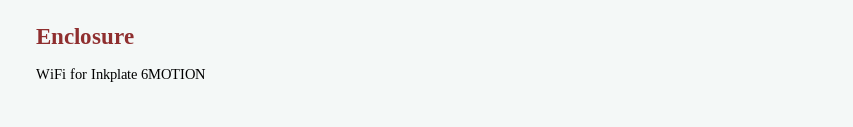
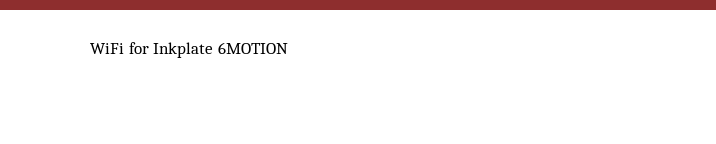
[36,28,134,44] Enclosure // -> (90, 48) none

